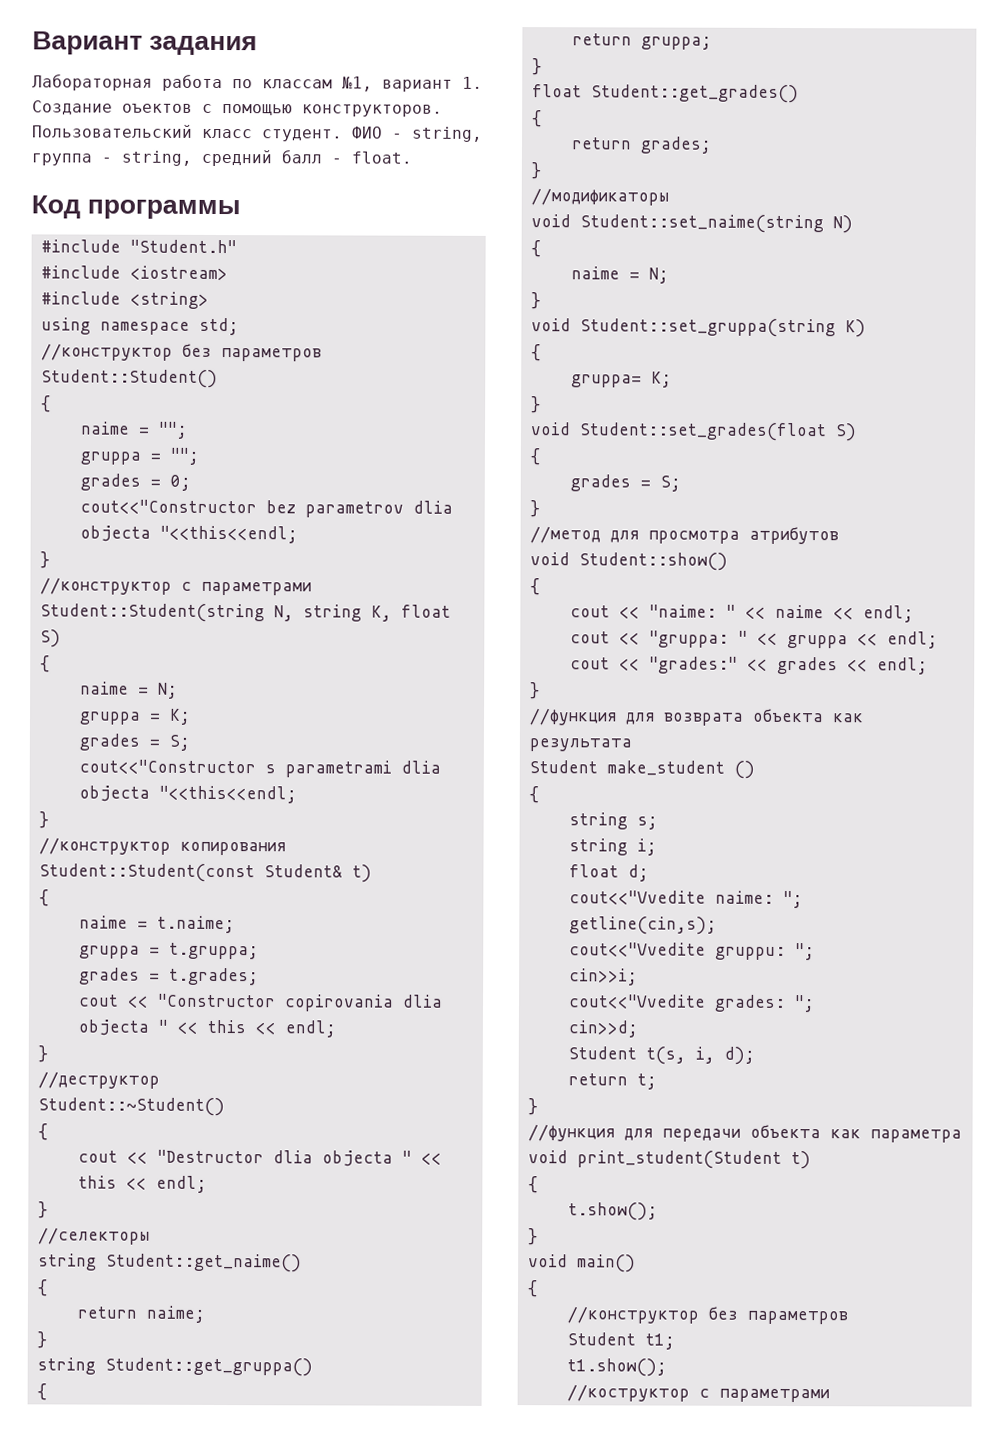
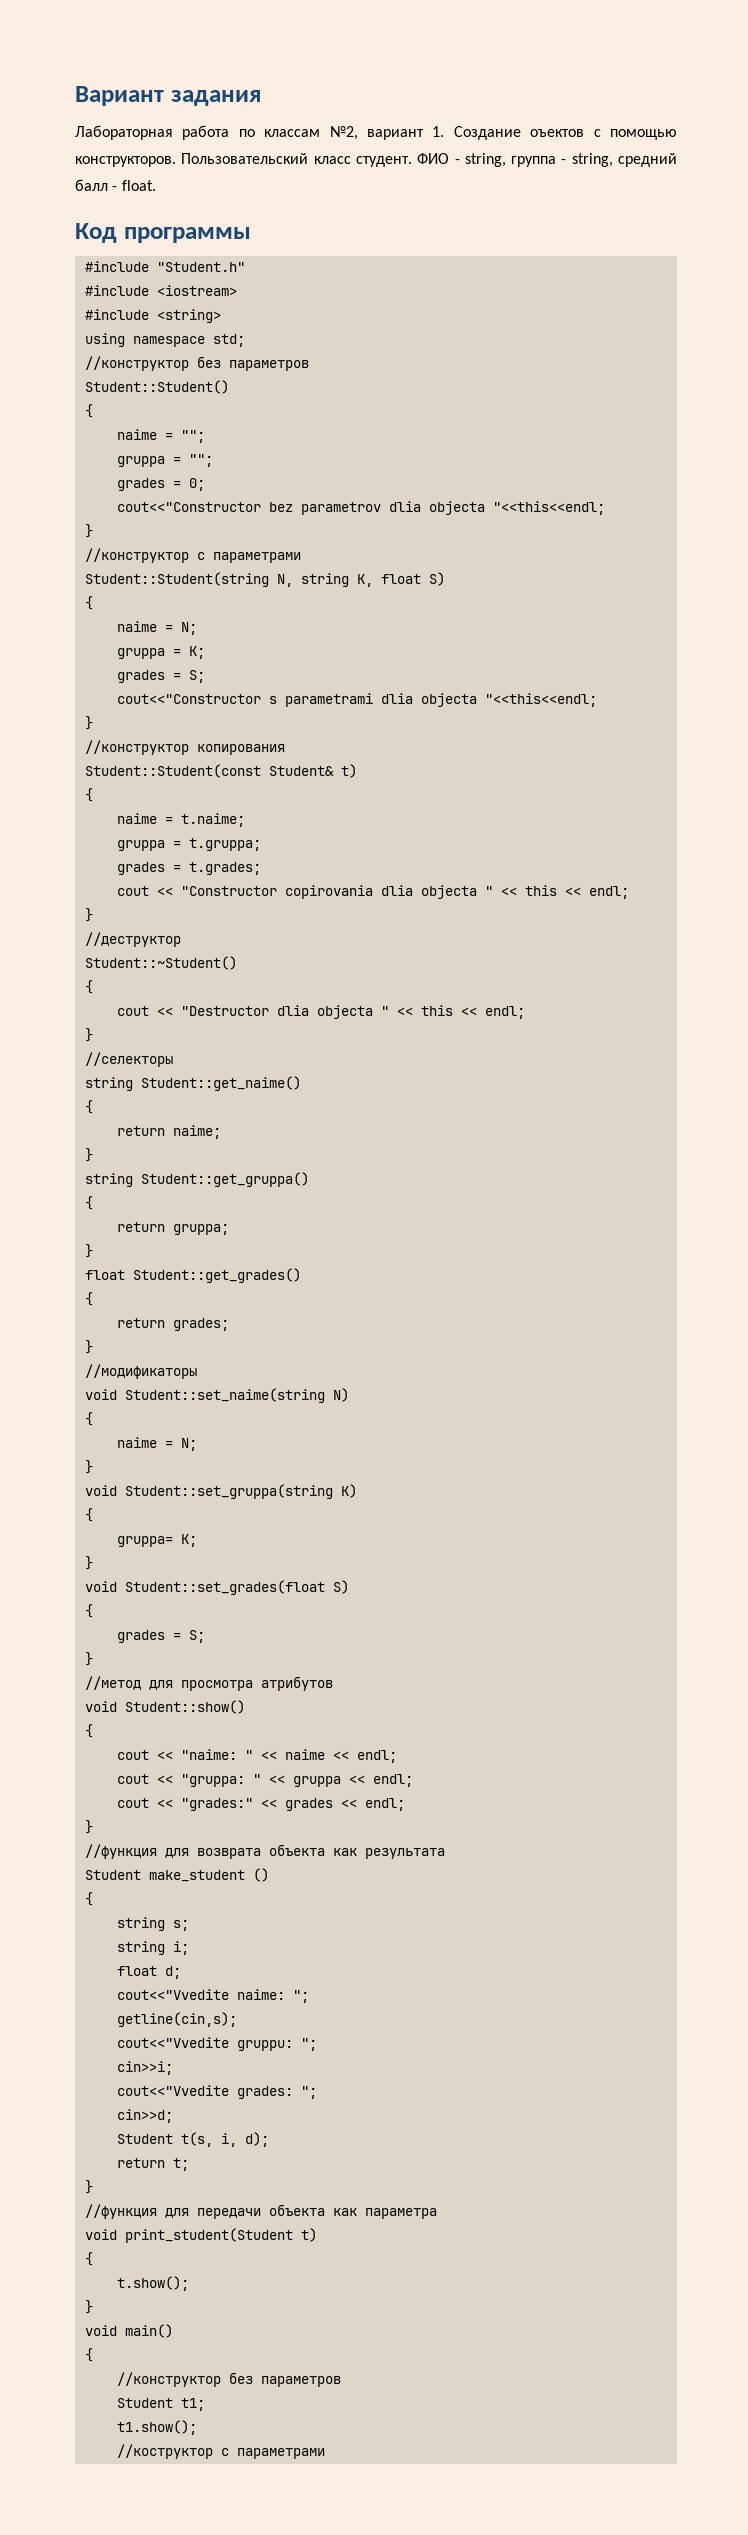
[342,76,373,92] №1, -> [329,126,358,140] №2,

